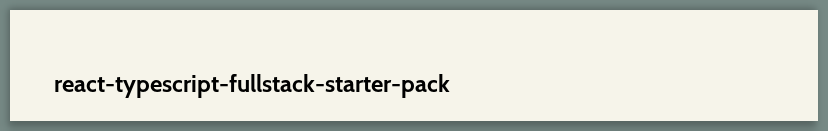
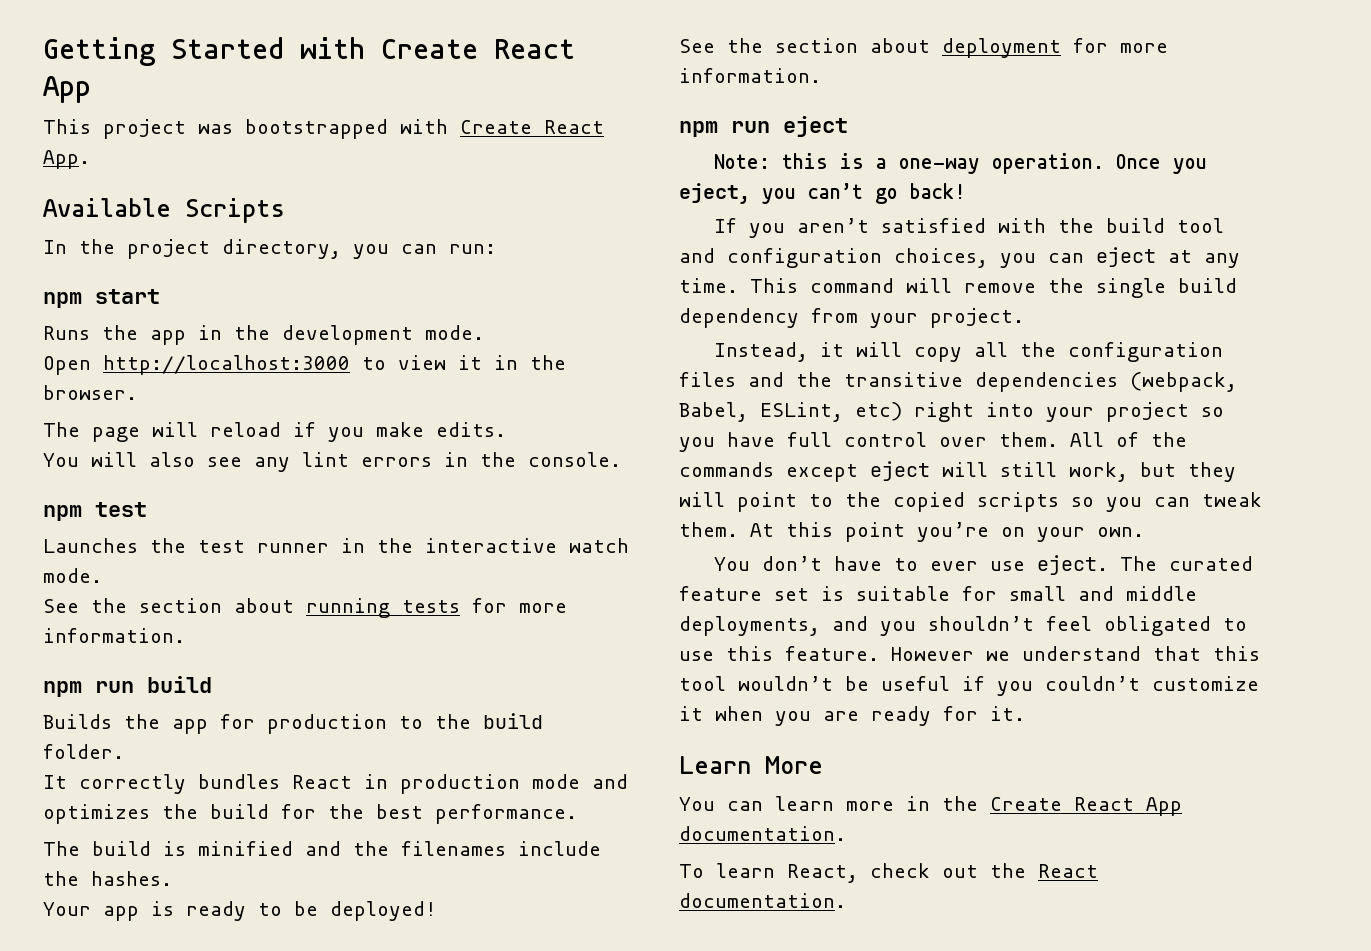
[54,74,450,98] react-typescript-fullstack-starter-pack -> [43,37,575,66] [43,76,91,103] [43,119,604,139] [43,150,90,169] [43,198,285,223] [43,239,496,259] [43,289,160,308] [43,325,484,345] [43,355,566,375] [43,385,137,400] [43,422,506,442] [43,452,621,472] [43,502,147,521] [43,538,629,553] [43,568,102,583] [43,598,567,618] [43,628,185,643] [43,676,212,697] [43,713,543,734] [43,744,124,759] [43,774,628,794] [43,804,577,824] [43,841,601,856] [43,871,172,886] [43,901,437,921] [679,38,1168,58] [679,68,821,83] [679,116,848,137] [713,153,1207,174] [679,183,966,204] [713,218,1224,238] [679,247,1240,268] [679,278,1237,298] [679,308,1024,328] [713,342,1223,362] [679,372,1237,392] [679,402,1224,422] [679,432,1187,452] [679,461,1236,482] [679,492,1262,512] [679,522,1144,542] [713,555,1253,575] [679,586,1197,601] [679,616,1247,636] [679,646,1260,661] [679,676,1259,696] [679,706,1025,726] [679,756,823,774] [679,796,1182,816] [679,826,846,841] [679,863,1098,883] [679,893,846,908] Getting Started with Create React App // This project was bootstrapped with Create React App. // Available Scripts // In the project directory, you can run: // npm start // Runs the app in the development mode. // Open http://localhost:3000 to view it in the browser. // The page will reload if you make edits. // You will also see any lint errors in the console. // npm test // Launches the test runner in the interactive watch mode. // See the section about running tests for more information. // npm run build // Builds the app for production to the build folder. // It correctly bundles React in production mode and optimizes the build for the best performance. // The build is minified and the filenames include the hashes. // Your app is ready to be deployed! // See the section about deployment for more information. // npm run eject // Note: this is a one-way operation. Once you eject, you can’t go back! // If you aren’t satisfied with the build tool and configuration choices, you can eject at any time. This command will remove the single build dependency from your project. // Instead, it will copy all the configuration files and the transitive dependencies (webpack, Babel, ESLint, etc) right into your project so you have full control over them. All of the commands except eject will still work, but they will point to the copied scripts so you can tweak them. At this point you’re on your own. // You don’t have to ever use eject. The curated feature set is suitable for small and middle deployments, and you shouldn’t feel obligated to use this feature. However we understand that this tool wouldn’t be useful if you couldn’t customize it when you are ready for it. // Learn More // You can learn more in the Create React App documentation. // To learn React, check out the React documentation.

